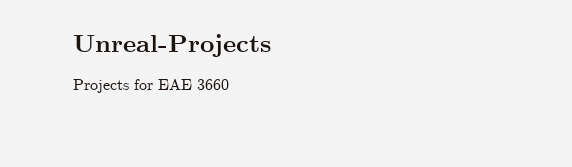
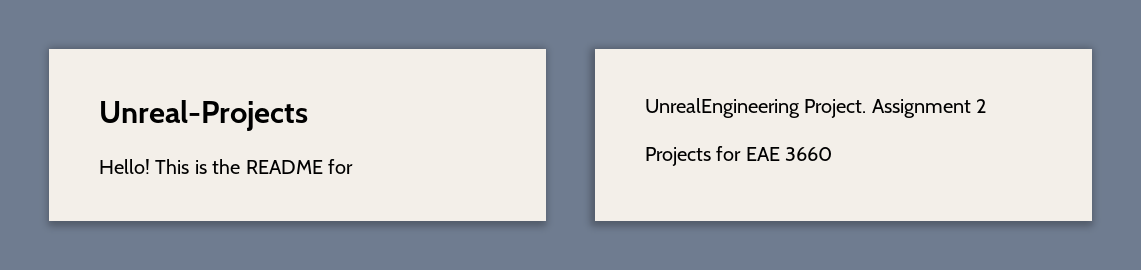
(271, 45) none -> [99,159,353,174] [645,98,987,118] // Hello! This is the README for UnrealEngineering Project. Assignment 2

